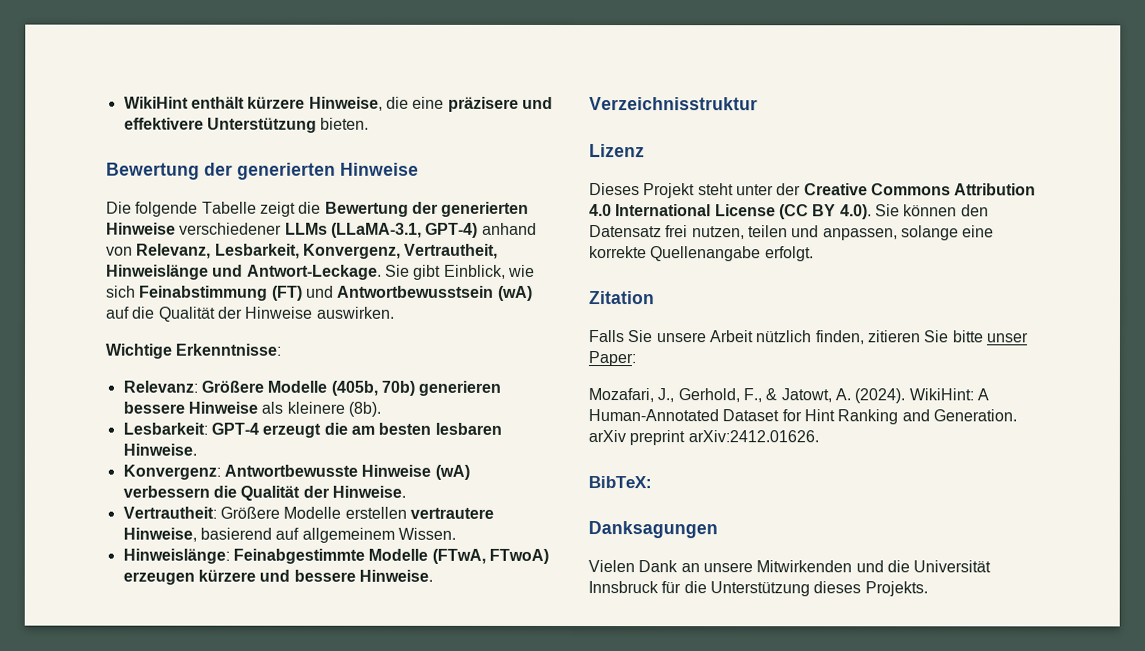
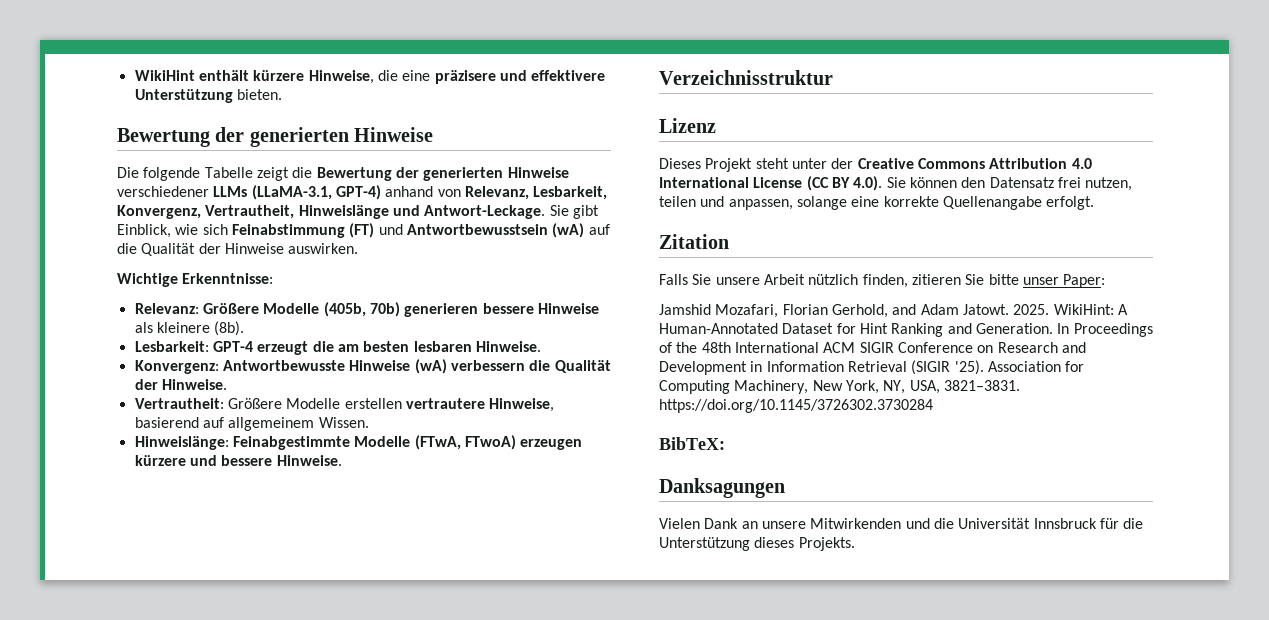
[588,388,906,404] Mozafari, J., Gerhold, F., & Jatowt, A. (2024). -> [659,304,1050,318] Jamshid Mozafari, Florian Gerhold, and Adam Jatowt. 2025.
[588,430,819,446] arXiv preprint arXiv:2412.01626. -> [1057,323,1153,337] [659,342,1086,353] [659,360,1085,375] [659,380,1020,394] [659,399,933,413] In Proceedings of the 48th International ACM SIGIR Conference on Research and Development in Information Retrieval (SIGIR '25). Association for Computing Machinery, New York, NY, USA, 3821–3831. https://doi.org/10.1145/3726302.3730284

